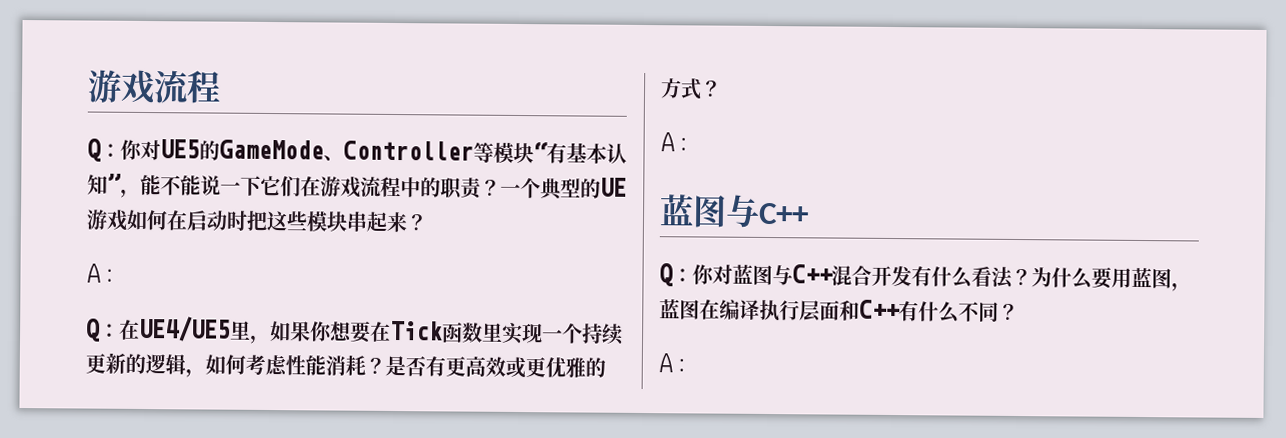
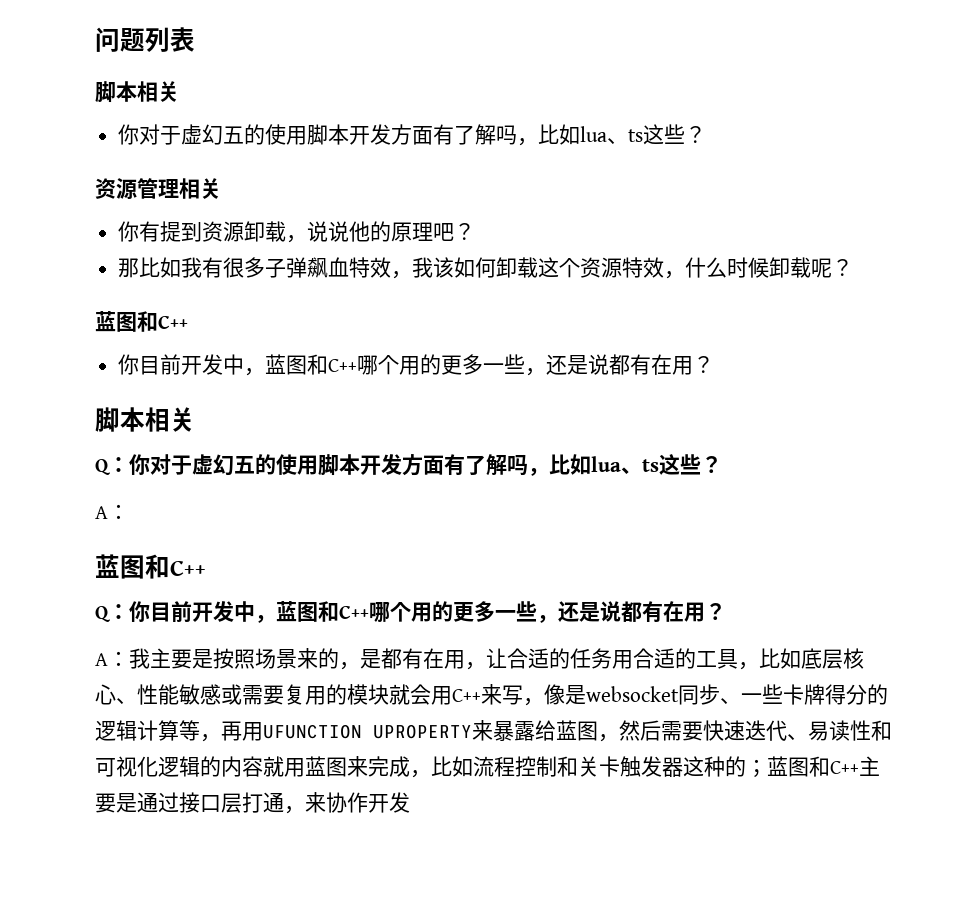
[87,69,221,105] [87,138,627,164] [87,173,627,201] [86,209,428,233] [86,263,120,283] [85,315,624,345] [85,352,606,379] [660,78,702,100] 游戏流程 // Q：你对UE5的GameMode、Controller等模块“有基本认知”，能不能说一下它们在游戏流程中的职责？一个典型的UE游戏如何在启动时把这些模块串起来？ // A： // Q：在UE4/UE5里，如果你想要在Tick函数里实现一个持续更新的逻辑，如何考虑性能消耗？是否有更高效或更优雅的方式 -> [95,27,195,52] [95,81,179,103] [118,124,707,146] [95,178,221,200] [118,221,476,243] [118,257,854,279] [95,311,188,332] [118,354,715,376] [95,407,195,432] [95,454,701,476] 问题列表 // 脚本相关 // 你对于虚幻五的使用脚本开发方面有了解吗，比如lua、ts这些？ // 资源管理相关 // 你有提到资源卸载，说说他的原理吧？ // 那比如我有很多子弹飙血特效，我该如何卸载这个资源特效，什么时候卸载呢？ // 蓝图和C++ // 你目前开发中，蓝图和C++哪个用的更多一些，还是说都有在用？ // 脚本相关 // Q：你对于虚幻五的使用脚本开发方面有了解吗，比如lua、ts这些
[725,194,760,228] 与 -> [145,554,170,579] 和
[712,264,1192,292] [659,299,1019,324] [658,353,692,373] 对蓝图与C++混合开发有什么看法？为什么要用蓝图，蓝图在编译执行层面和C++有什么不同？ // A： -> [150,601,726,623] [95,648,864,670] [95,684,888,706] [95,720,892,742] [95,756,880,778] [95,792,410,814] 目前开发中，蓝图和C++哪个用的更多一些，还是说都有在用？ // A：我主要是按照场景来的，是都有在用，让合适的任务用合适的工具，比如底层核心、性能敏感或需要复用的模块就会用C++来写，像是websocket同步、一些卡牌得分的逻辑计算等，再用UFUNCTION UPROPERTY来暴露给蓝图，然后需要快速迭代、易读性和可视化逻辑的内容就用蓝图来完成，比如流程控制和关卡触发器这种的；蓝图和C++主要是通过接口层打通，来协作开发

